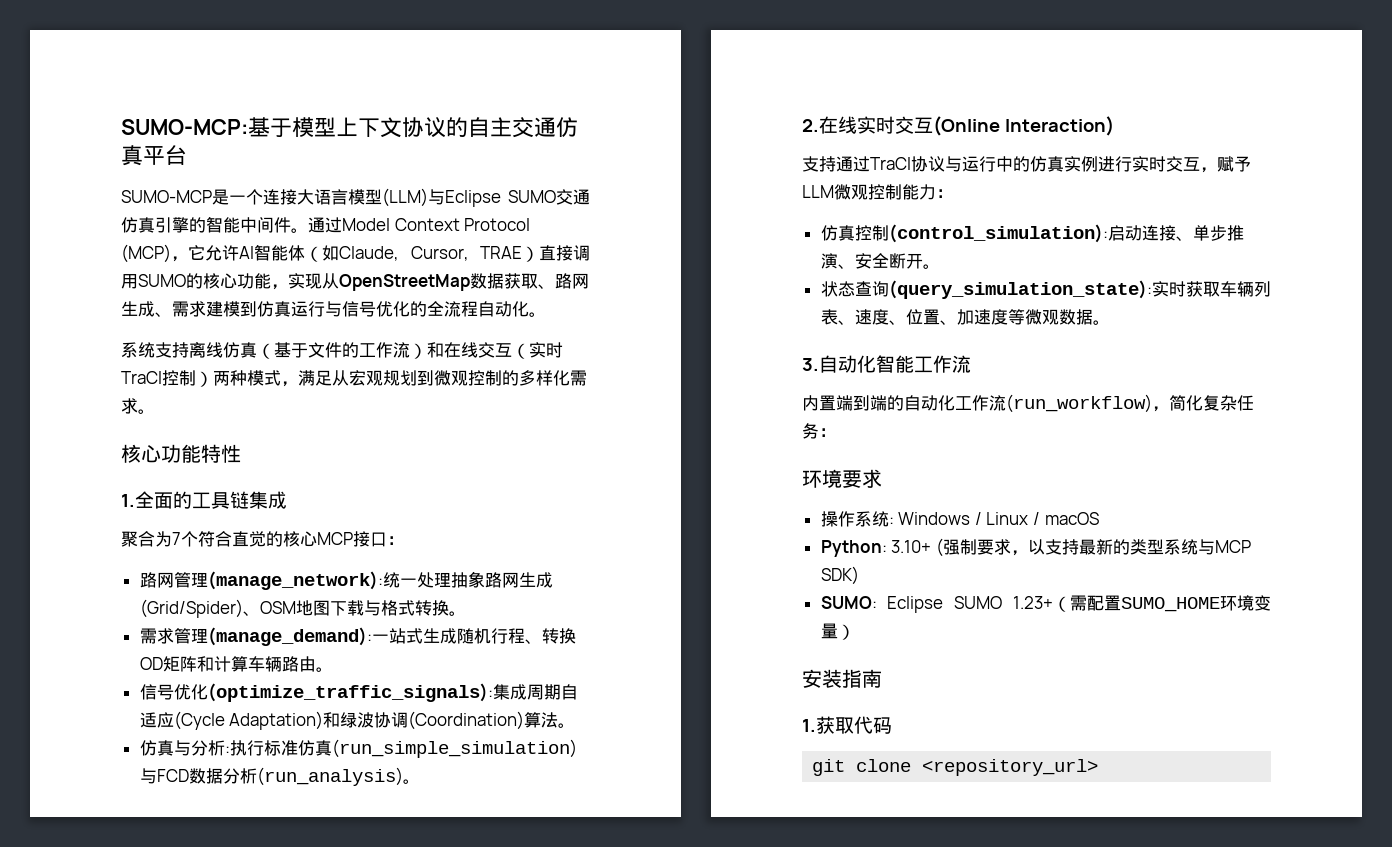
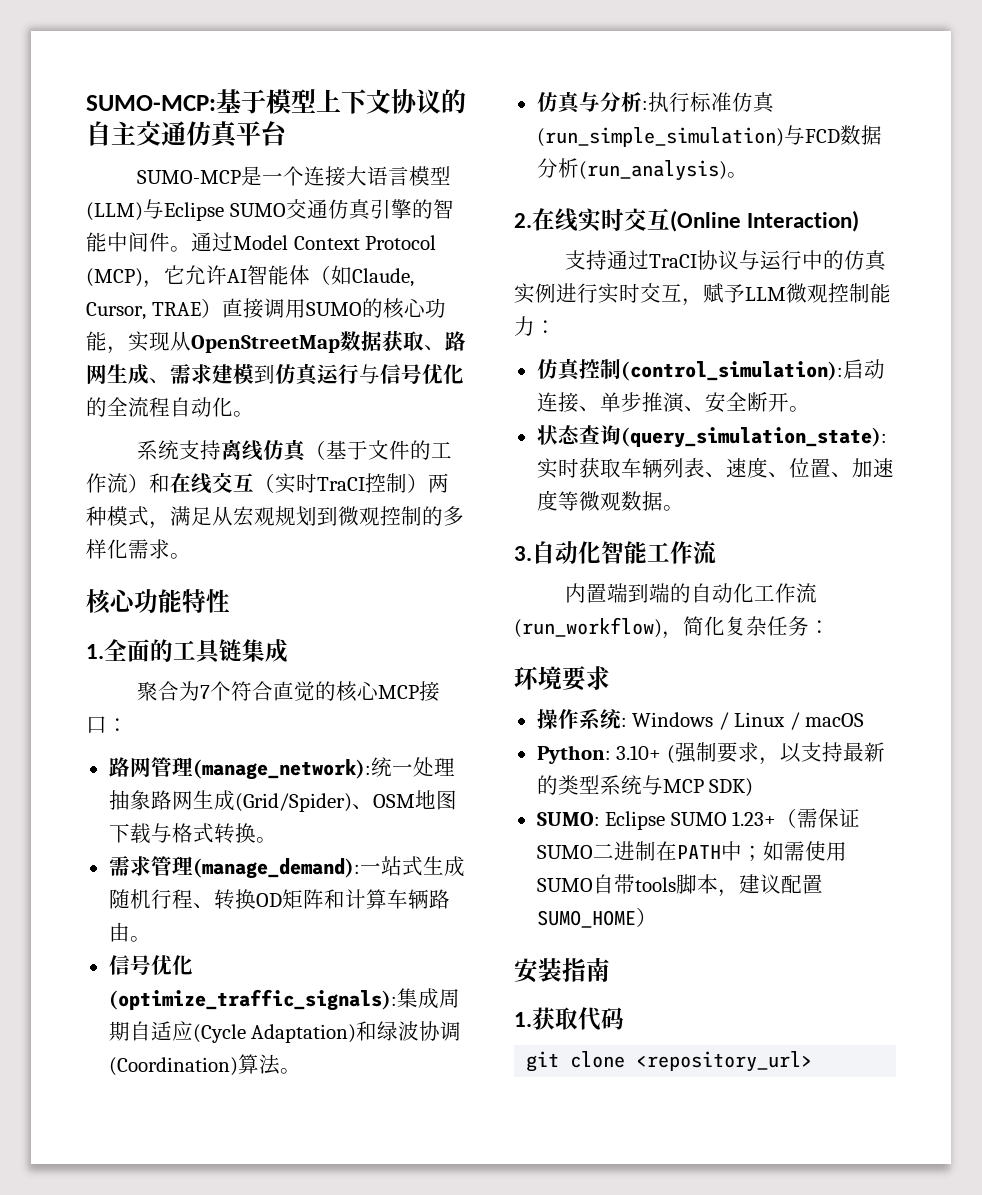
[1087,595,1271,612] [820,623,838,639] 配置SUMO_HOME环境变量 -> [818,808,861,828] [536,841,847,861] [536,874,823,897] [536,910,636,928] 保证SUMO二进制在PATH中；如需使用SUMO自带tools脚本，建议配置SUMO_HOME

